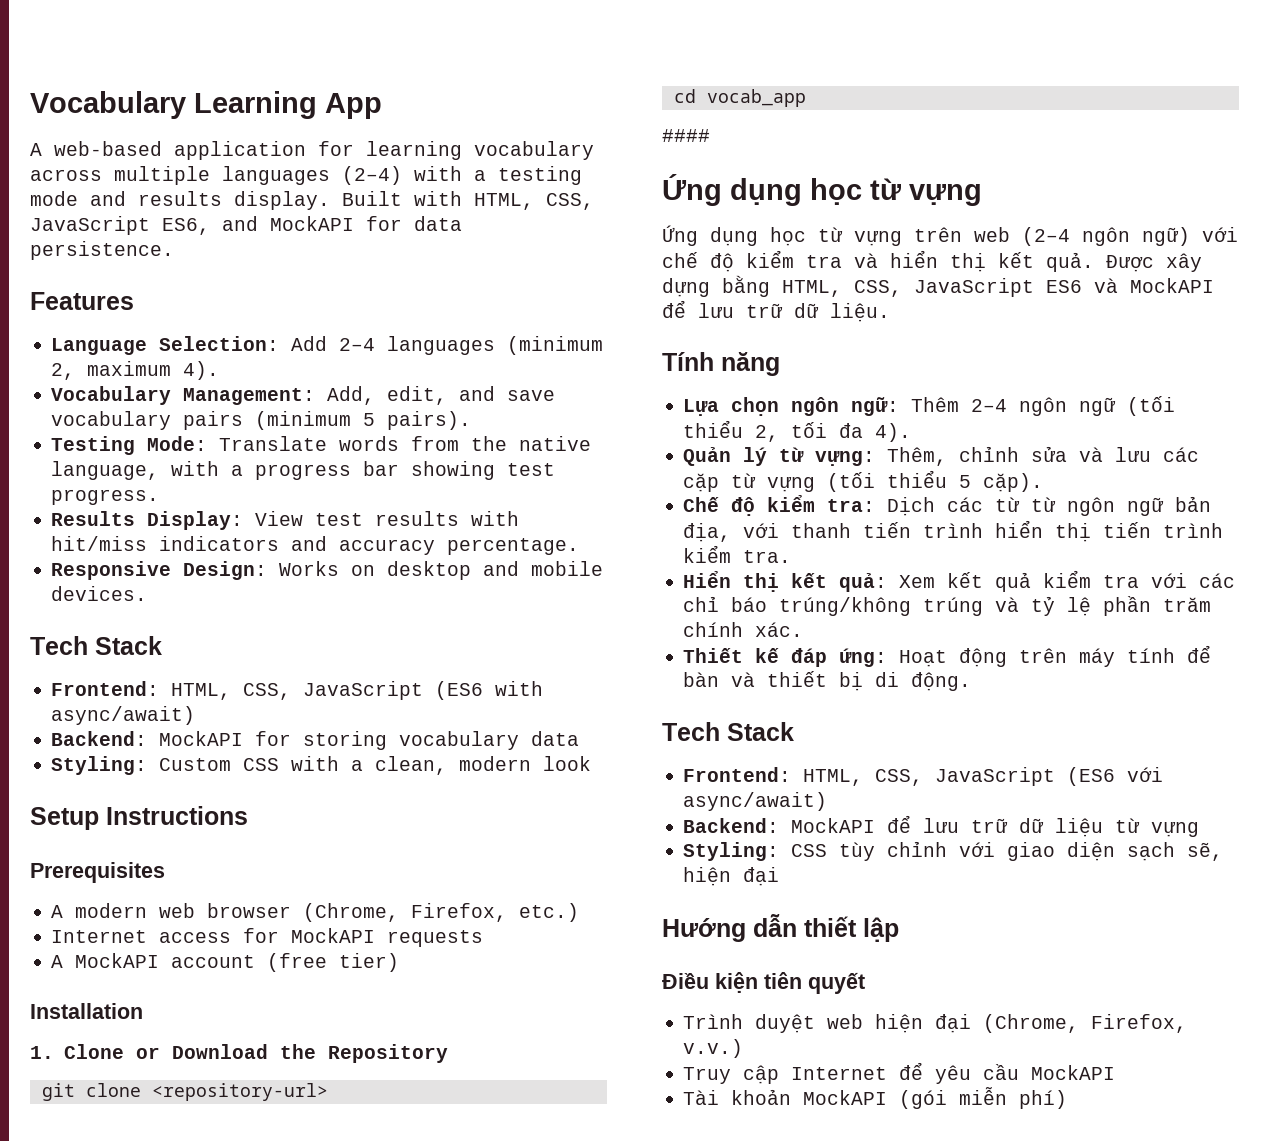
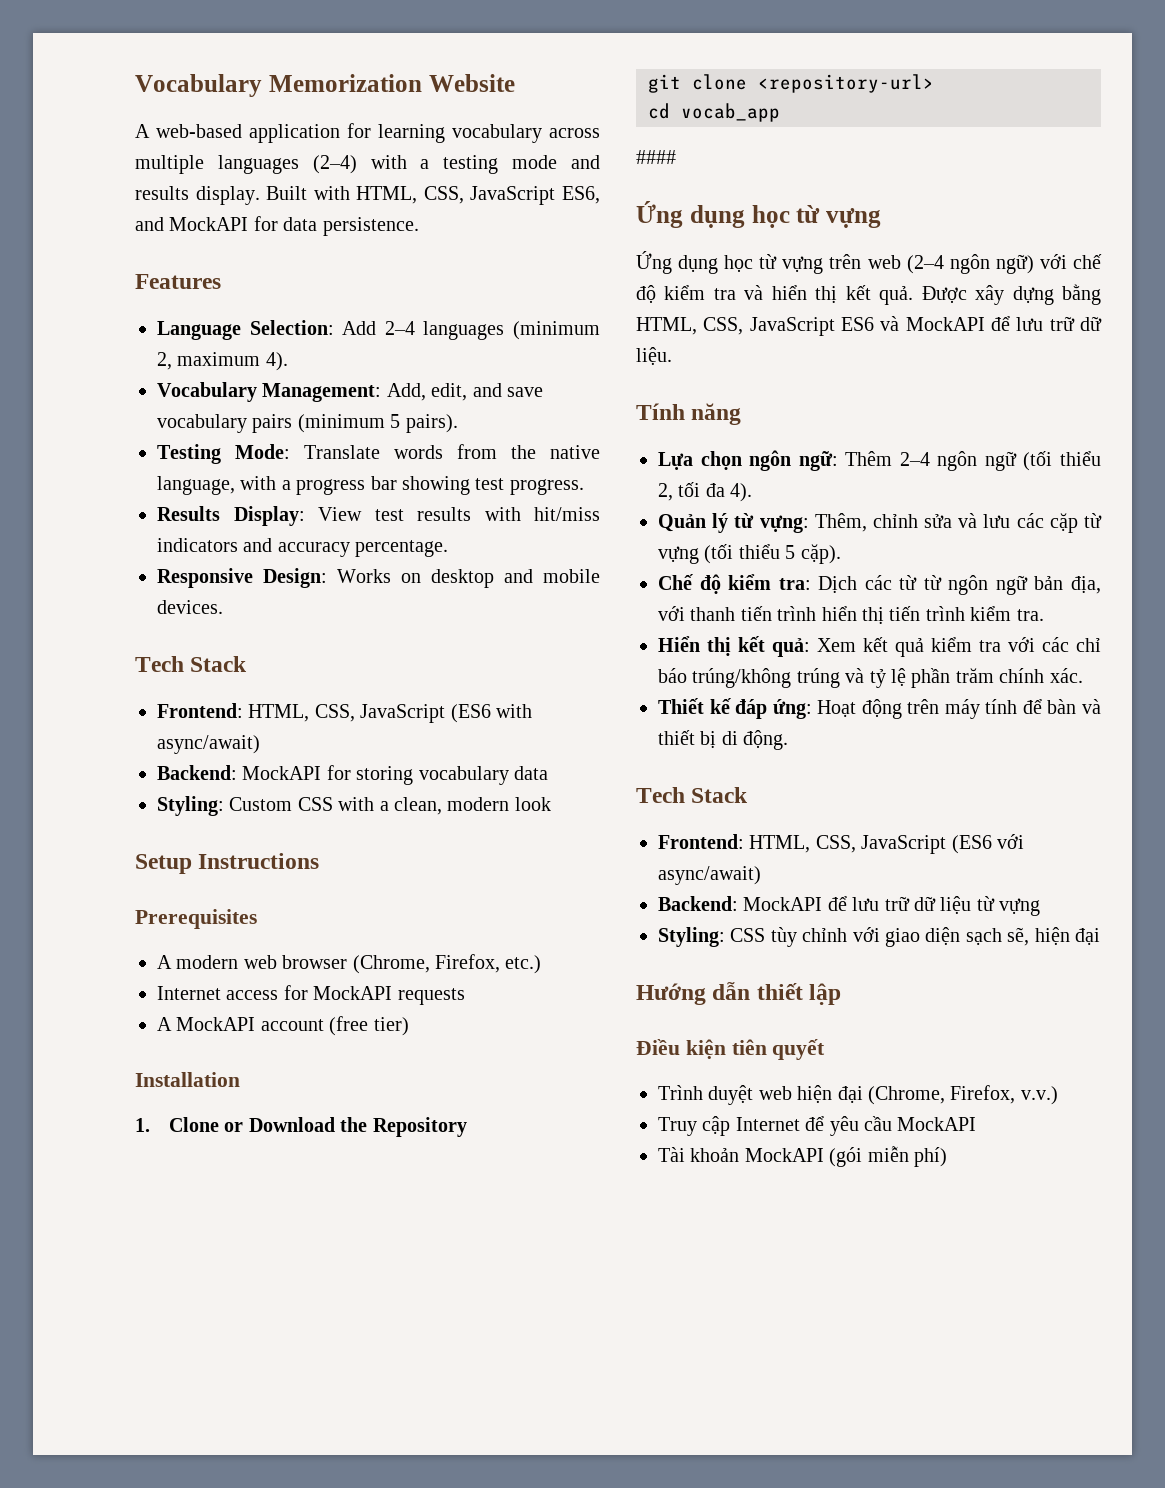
[30,91,382,119] Vocabulary Learning App -> [135,74,515,97] Vocabulary Memorization Website

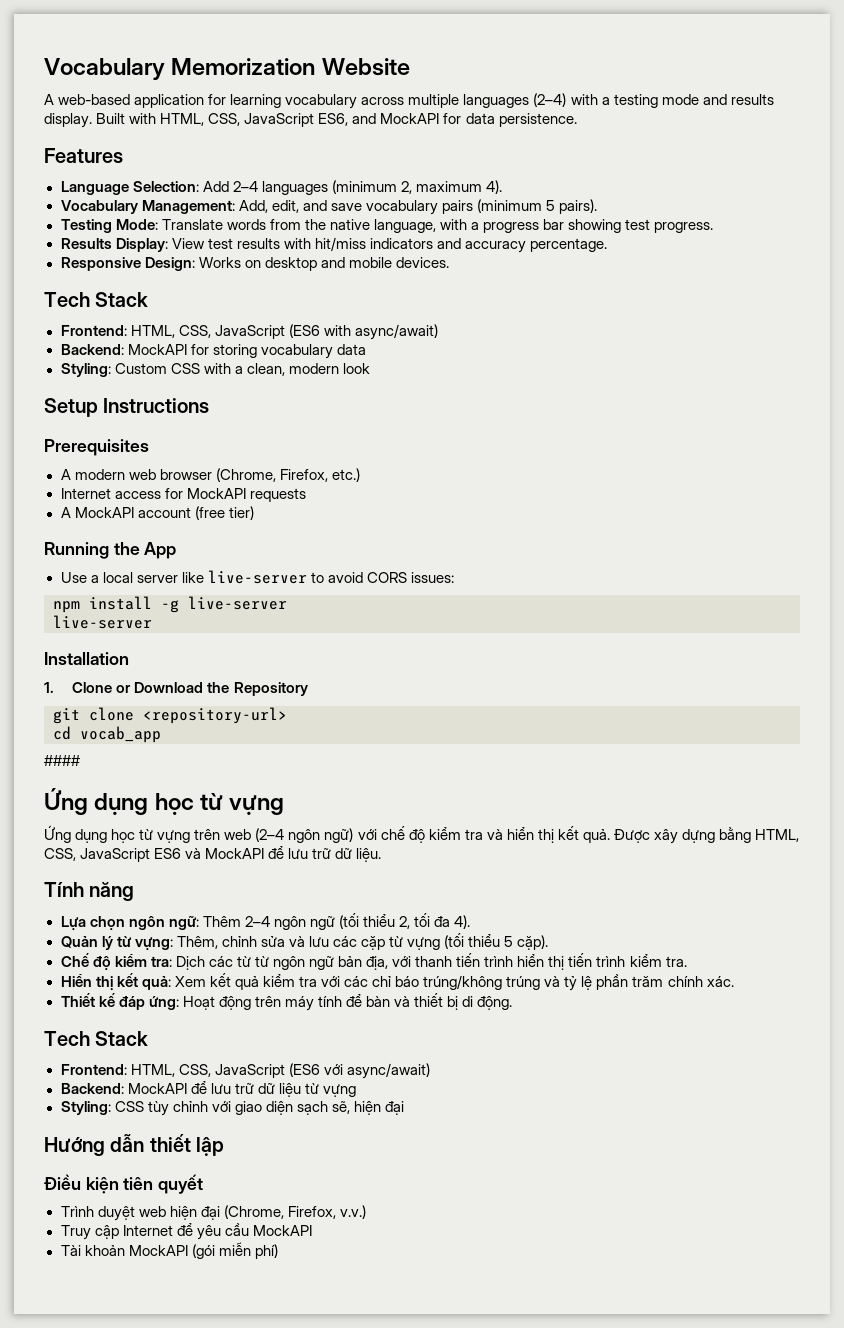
(409, 1026) none -> [44,542,177,559] [60,570,454,584] [53,596,287,613] [53,615,152,629] // Running the App // Use a local server like live-server to avoid CORS issues: // npm install -g live-server // live-server

